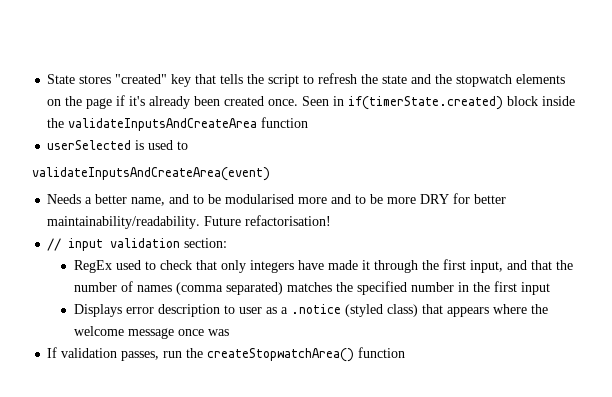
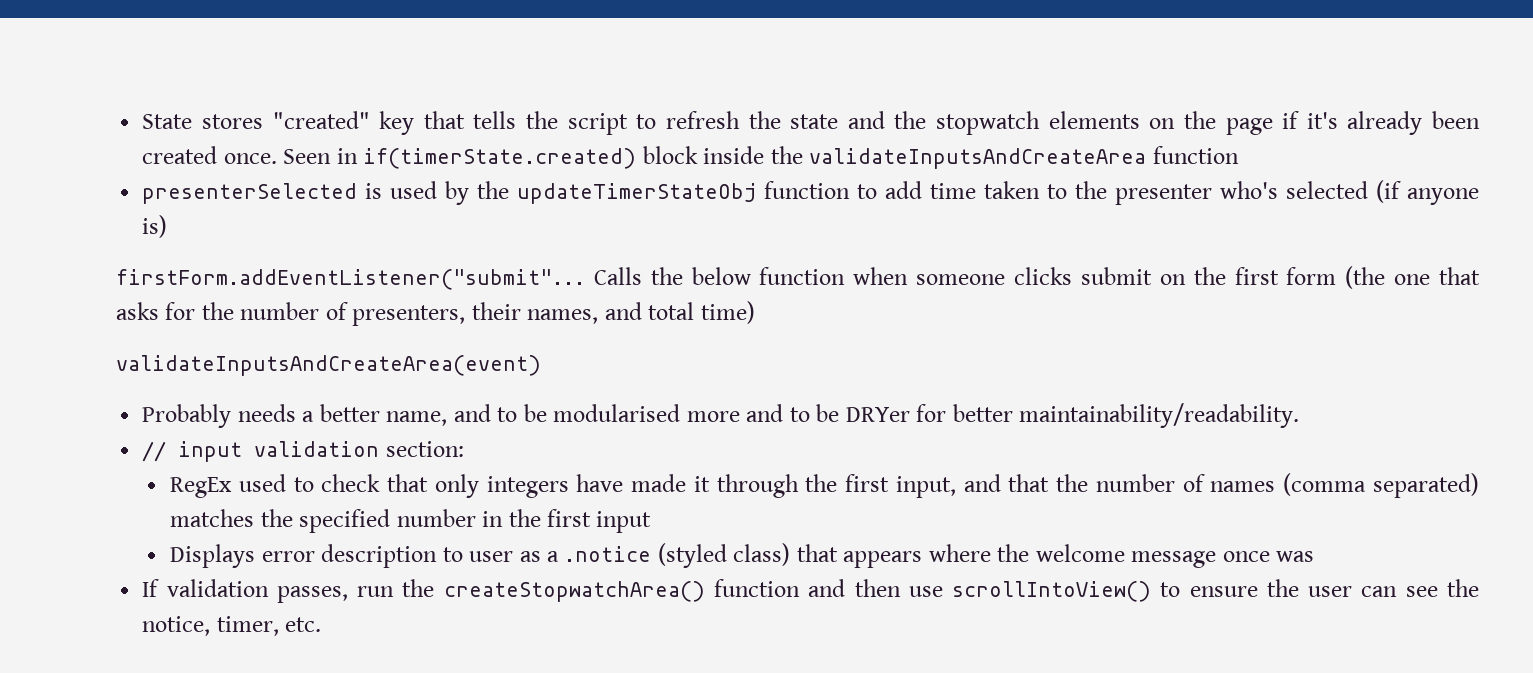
[47,140,132,150] userSelected -> [142,183,358,204] presenterSelected
[177,141,189,150] to -> [445,180,1479,205] [142,215,168,238] [116,266,1480,290] [116,301,755,326] by the updateTimerStateObj function to add time taken to the presenter who's selected (if anyone is) // firstForm.addEventListener("submit"... Calls the below function when someone clicks submit on the first form (the one that asks for the number of presenters, their names, and total time)
[47,194,82,204] Needs -> [142,404,296,428] Probably needs
[387,194,450,204] more DRY -> [845,407,910,422] DRYer
[204,215,332,226] Future refactorisation! -> (1300, 415) none
(406, 352) none -> [808,579,1479,602] [142,616,322,636] and then use scrollIntoView() to ensure the user can see the notice, timer, etc.

